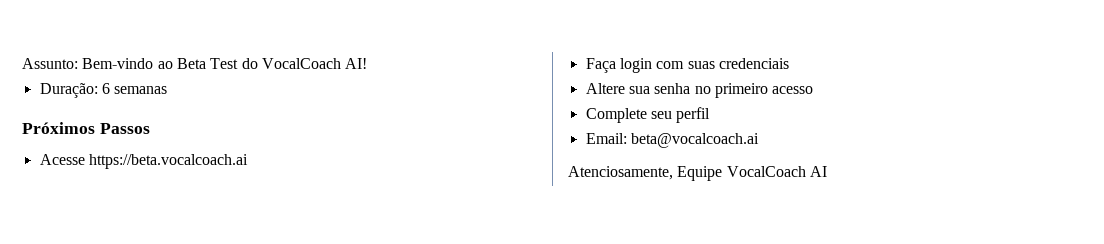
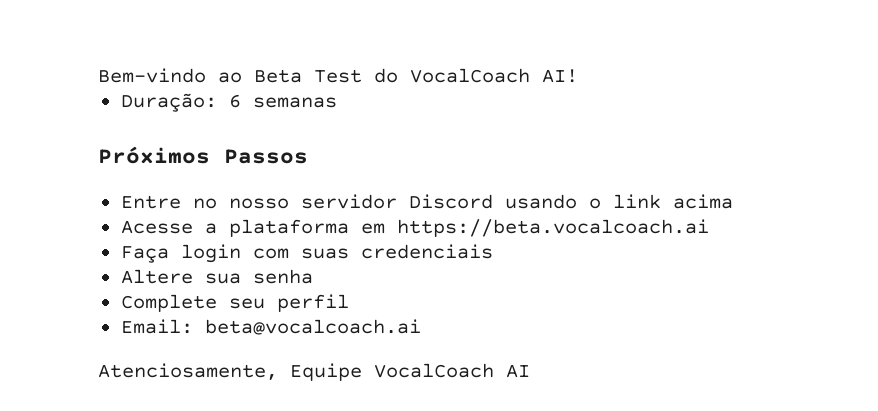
[22,58,78,69] Assunto: -> (98, 75) none
[39,154,85,165] Acesse -> [120,194,733,209] [120,219,385,237] Entre no nosso servidor Discord usando o link acima // Acesse a plataforma em
[694,83,814,98] no primeiro acesso -> (313, 276) none

